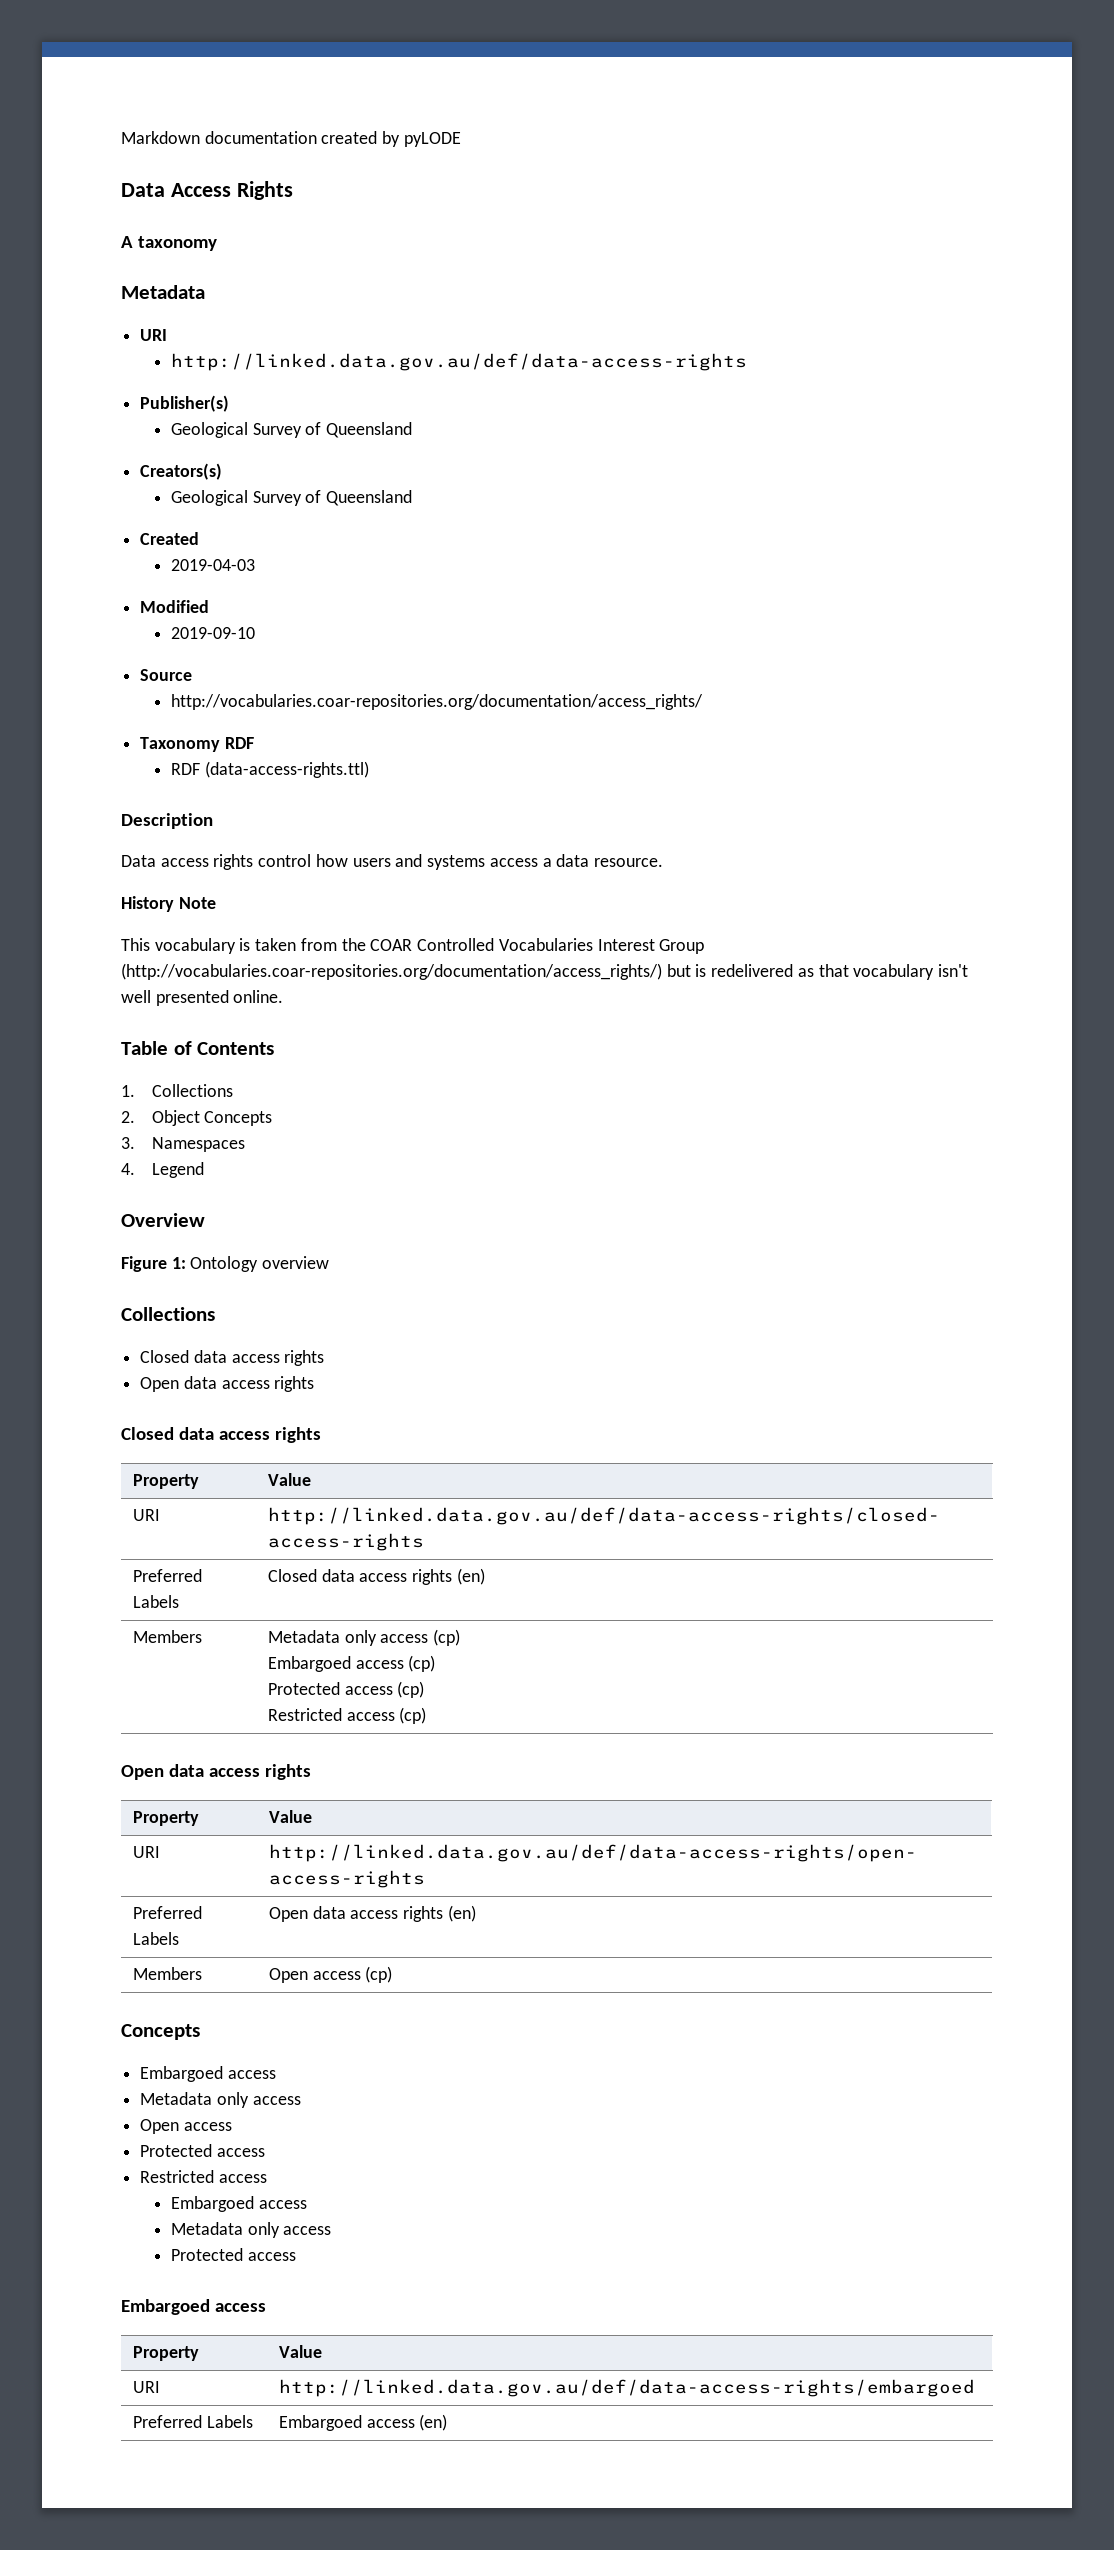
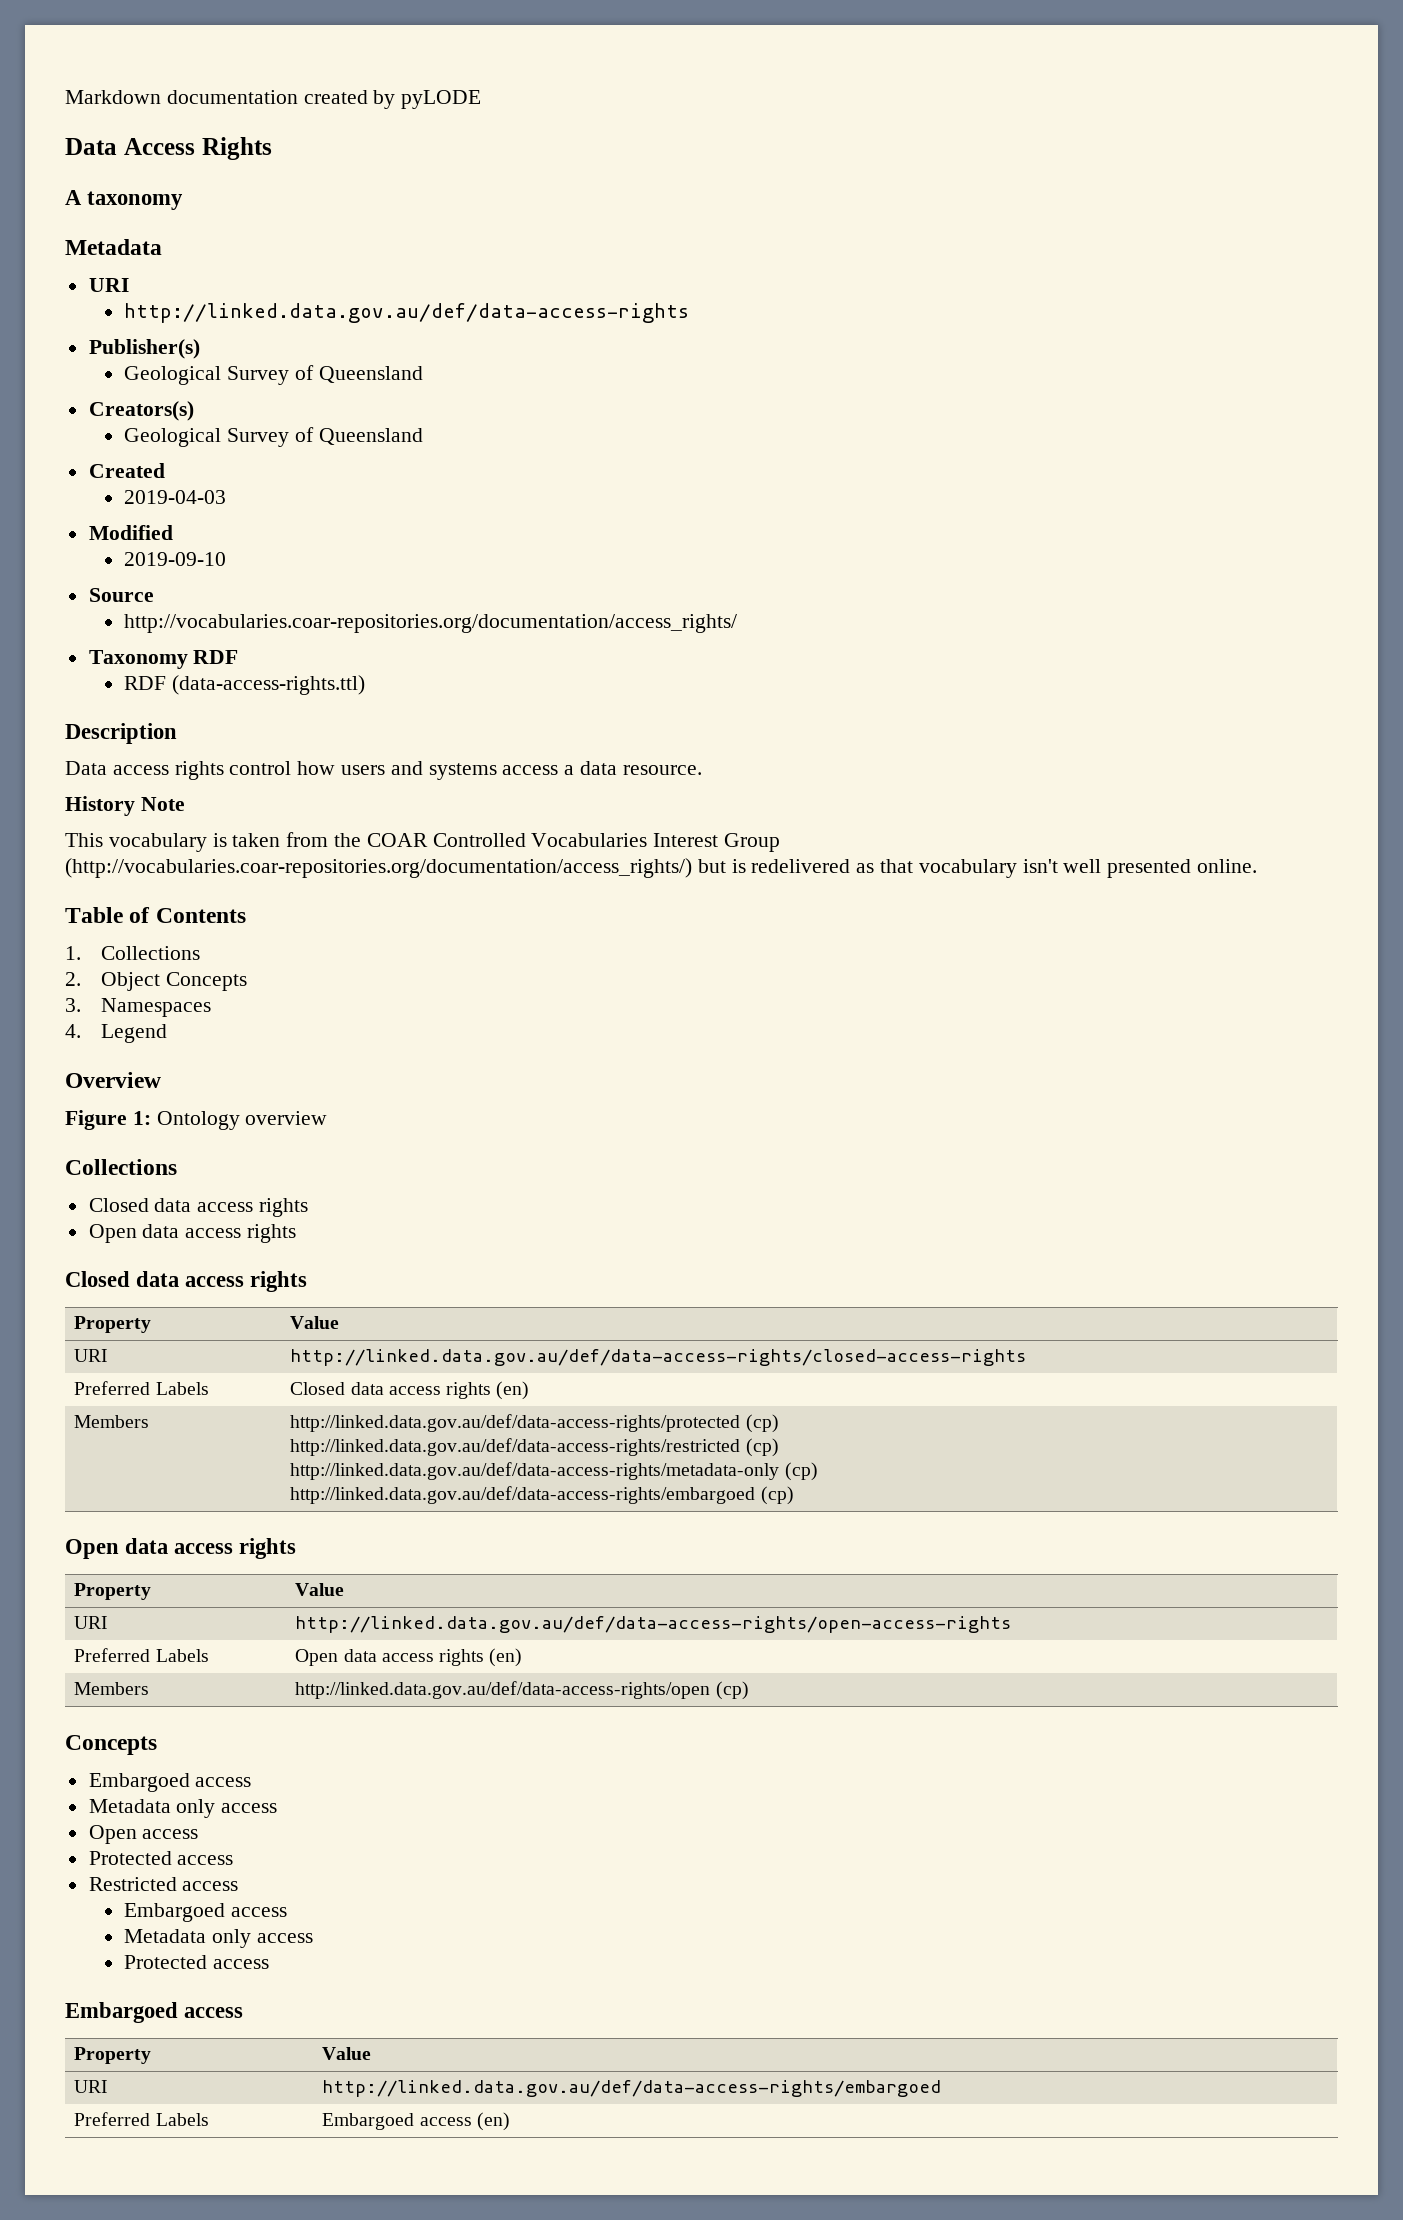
[267,1629,461,1646] [267,1655,436,1672] [267,1681,425,1698] [267,1708,395,1721] Metadata only access (cp) // Embargoed access (cp) // Protected access (cp) // Restricted access -> [290,1414,779,1433] [290,1438,779,1457] [290,1462,818,1481] [290,1486,756,1504] http://linked.data.gov.au/def/data-access-rights/protected (cp) // http://linked.data.gov.au/def/data-access-rights/restricted (cp) // http://linked.data.gov.au/def/data-access-rights/metadata-only (cp) // http://linked.data.gov.au/def/data-access-rights/embargoed
[268,1968,361,1983] Open access -> [295,1681,711,1699] http://linked.data.gov.au/def/data-access-rights/open

